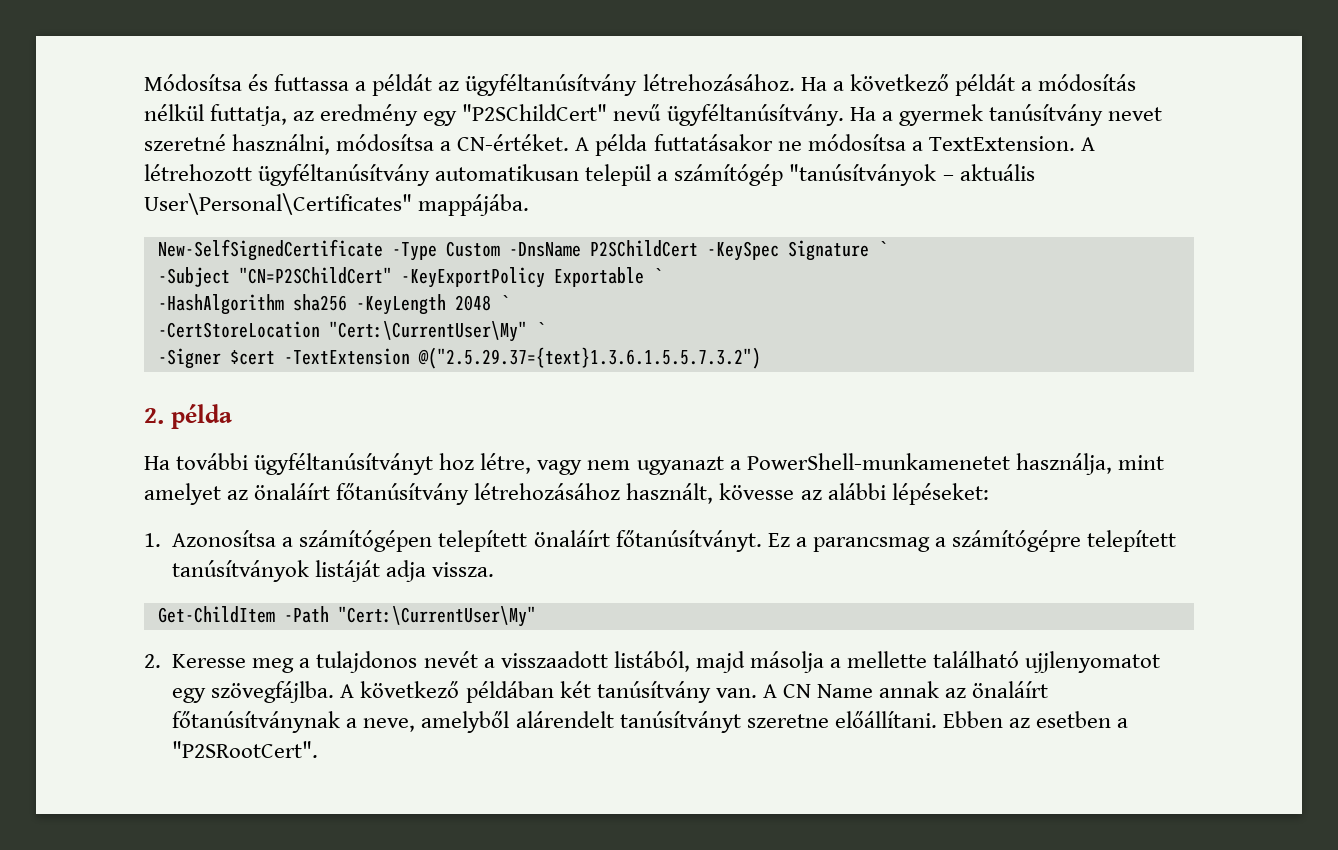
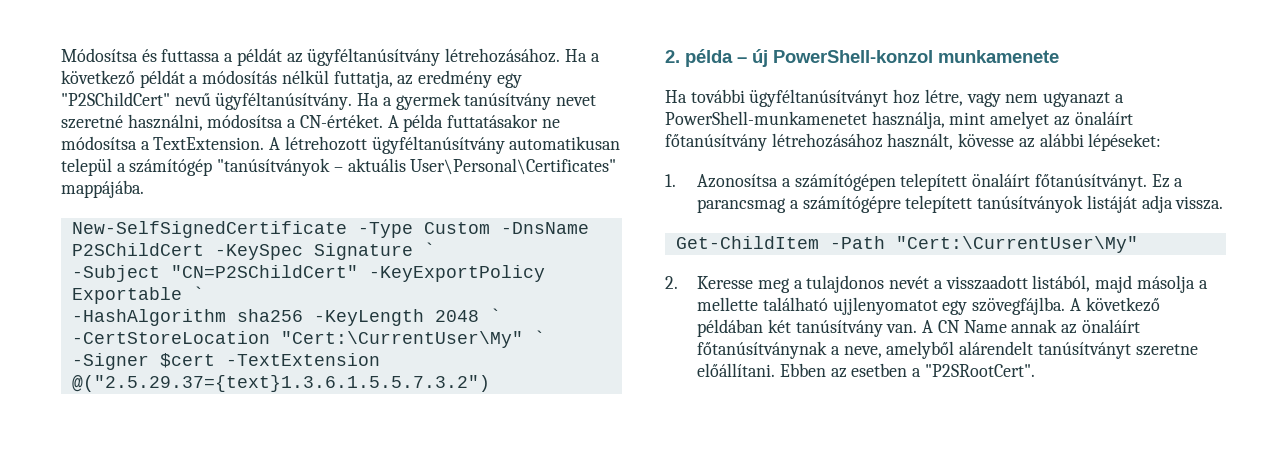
(232, 416) none -> [737,49,1059,67] – új PowerShell-konzol munkamenete

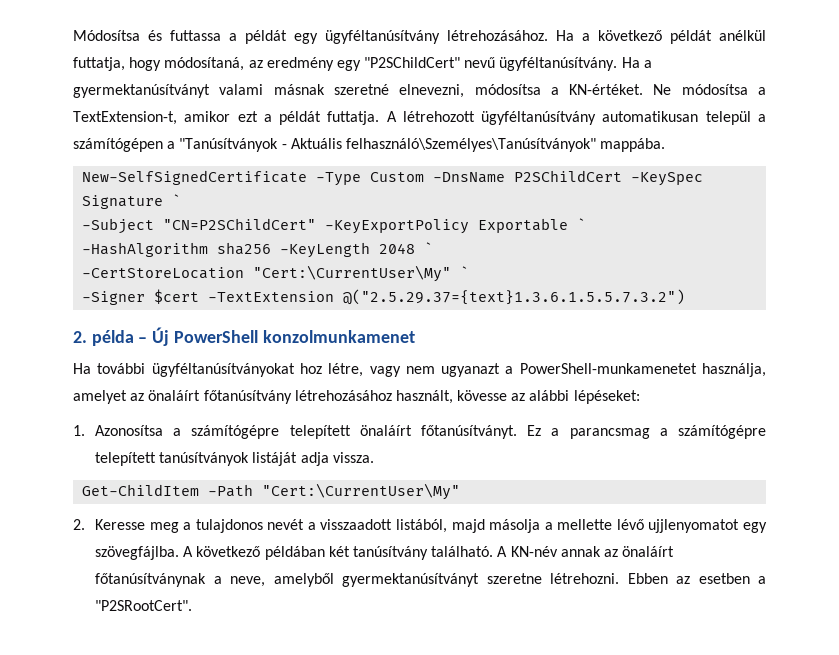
[286,53,303,63] az -> [294,33,318,44] egy
[189,70,393,88] a módosítás nélkül futtatja, -> [719,30,766,41] [73,57,245,71] anélkül futtatja, hogy módosítaná,
[395,92,597,110] [61,114,560,132] [61,136,265,150] gyermek tanúsítvány nevet szeretné használni, módosítsa a CN-értéket. A példa futtatásakor ne módosítsa a TextExtension. -> [73,84,766,98] [73,111,380,125] gyermektanúsítványt valami másnak szeretné elnevezni, módosítsa a KN-értéket. Ne módosítsa a TextExtension-t, amikor ezt a példát futtatja.
[129,158,617,176] [61,180,144,198] számítógép "tanúsítványok – aktuális User\Personal\Certificates" mappájába. -> [73,138,666,152] számítógépen a "Tanúsítványok - Aktuális felhasználó\Személyes\Tanúsítványok" mappába.
[752,49,1059,67] új PowerShell-konzol munkamenete -> [152,327,415,346] Új PowerShell konzolmunkamenet
[749,89,889,107] ügyféltanúsítványt -> [151,363,295,377] ügyféltanúsítványokat
[949,112,986,125] mint -> (766, 370) none
[794,174,896,191] számítógépen -> [191,425,280,439] számítógépre
[762,297,828,311] található -> [616,519,644,530] lévő
[886,320,1007,333] van. A CN Name -> [431,546,558,557] található. A KN-név
[959,341,1198,359] [697,363,776,377] alárendelt tanúsítványt szeretne előállítani. -> [342,573,620,587] gyermektanúsítványt szeretne létrehozni.

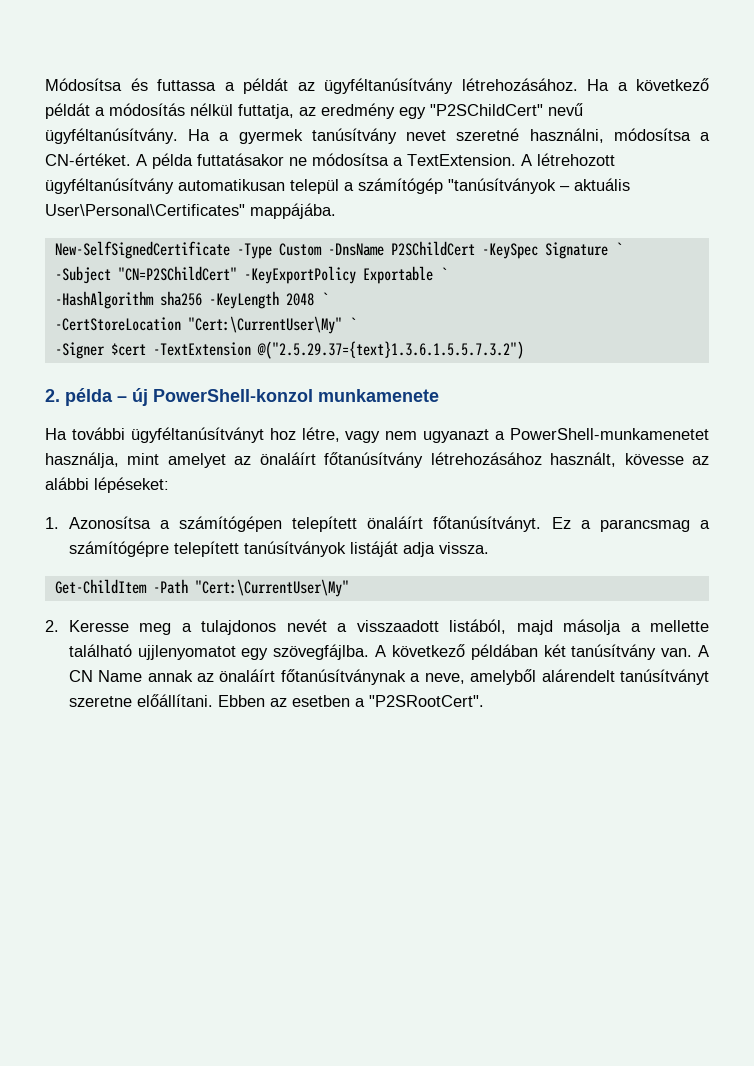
[294,33,318,44] egy -> [297,82,315,91] az
[719,30,766,41] [73,57,245,71] anélkül futtatja, hogy módosítaná, -> [95,103,294,119] a módosítás nélkül futtatja,
[73,84,766,98] [73,111,380,125] gyermektanúsítványt valami másnak szeretné elnevezni, módosítsa a KN-értéket. Ne módosítsa a TextExtension-t, amikor ezt a példát futtatja. -> [238,128,710,144] [45,153,516,169] gyermek tanúsítvány nevet szeretné használni, módosítsa a CN-értéket. A példa futtatásakor ne módosítsa a TextExtension.
[73,138,666,152] számítógépen a "Tanúsítványok - Aktuális felhasználó\Személyes\Tanúsítványok" mappába. -> [358,178,630,194] [45,203,336,219] számítógép "tanúsítványok – aktuális User\Personal\Certificates" mappájába.
[152,327,415,346] Új PowerShell konzolmunkamenet -> [132,388,439,406] új PowerShell-konzol munkamenete
[151,363,295,377] ügyféltanúsítványokat -> [130,427,264,443] ügyféltanúsítványt
(766, 370) none -> [127,453,160,465] mint
[191,425,280,439] számítógépre -> [179,516,283,532] számítógépen
[616,519,644,530] lévő -> [68,644,132,657] található
[431,546,558,557] található. A KN-név -> [661,645,709,657] [68,670,143,682] van. A CN Name
[342,573,620,587] gyermektanúsítványt szeretne létrehozni. -> [541,669,710,685] [68,694,213,707] alárendelt tanúsítványt szeretne előállítani.

